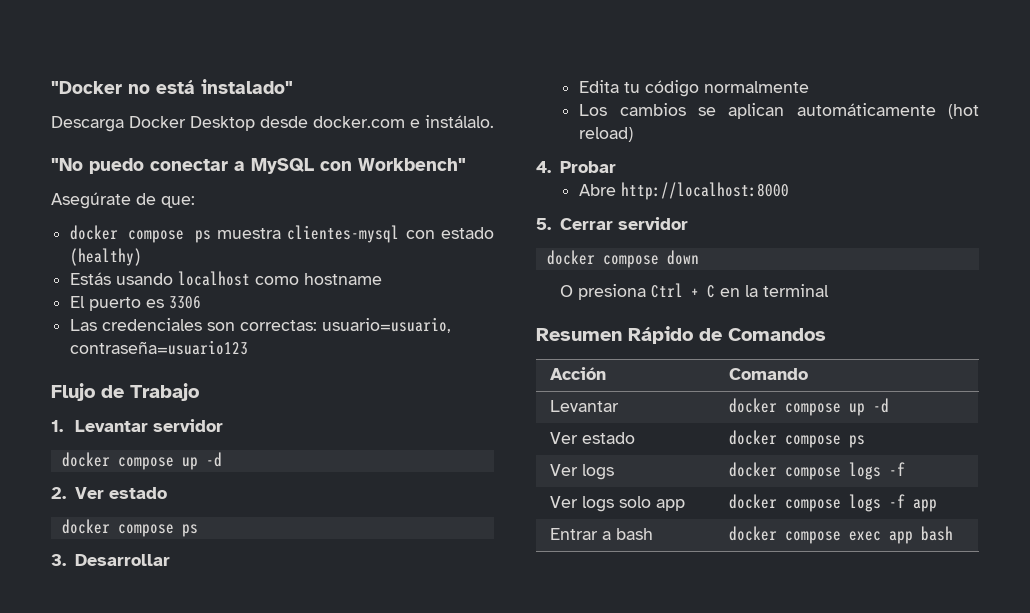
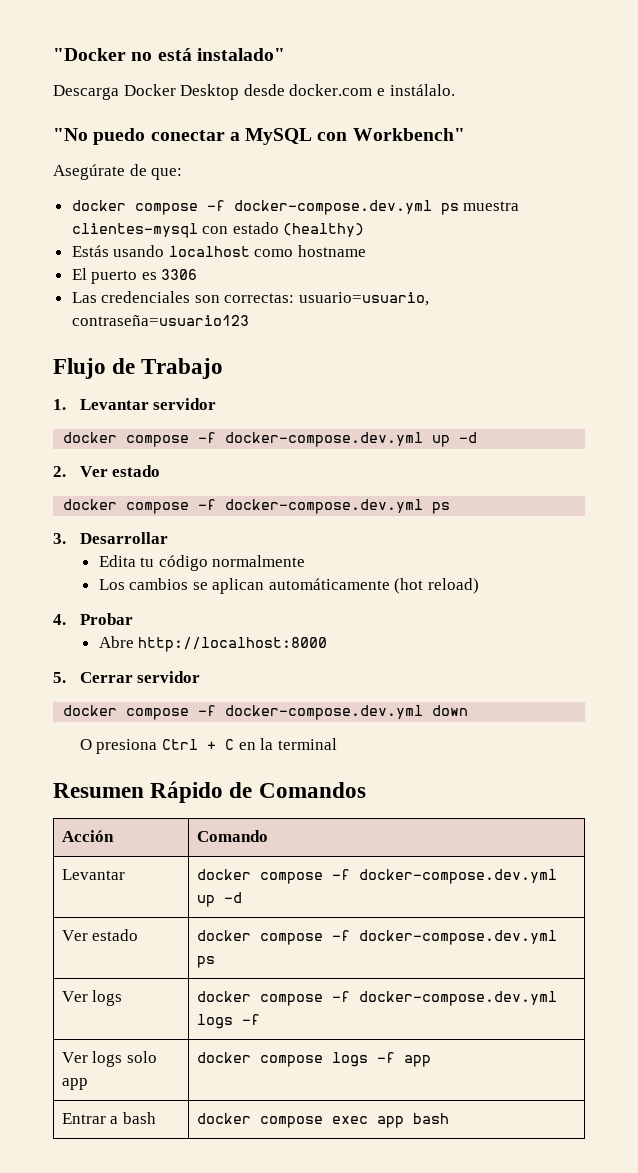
(185, 236) none -> [206,200,432,215] -f docker-compose.dev.yml
(174, 463) none -> [198,432,424,447] -f docker-compose.dev.yml
(174, 530) none -> [198,499,424,514] -f docker-compose.dev.yml
(659, 261) none -> [198,705,424,720] -f docker-compose.dev.yml
(841, 409) none -> [331,869,557,884] -f docker-compose.dev.yml
(841, 441) none -> [331,930,557,945] -f docker-compose.dev.yml
(841, 473) none -> [331,991,557,1006] -f docker-compose.dev.yml

